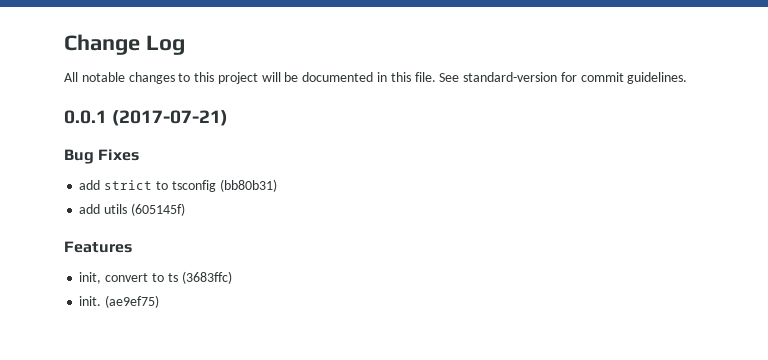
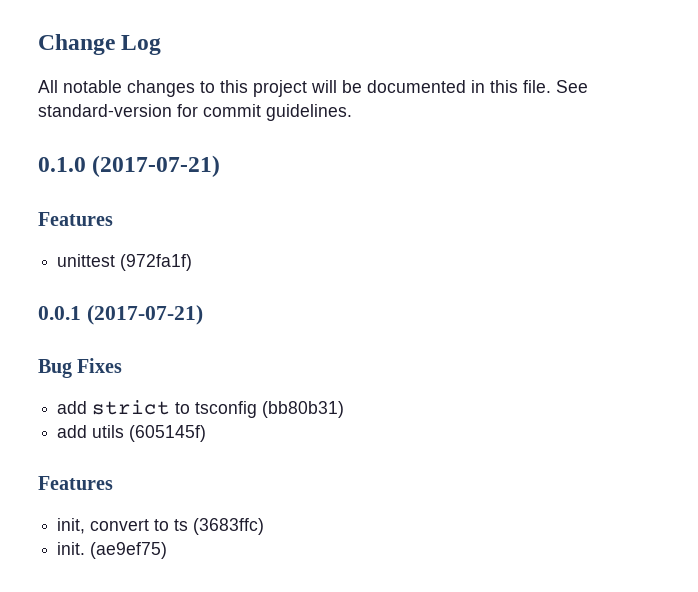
(688, 78) none -> [38,155,221,177] [38,212,113,226] [57,254,193,271] // 0.1.0 (2017-07-21) // Features // unittest (972fa1f)

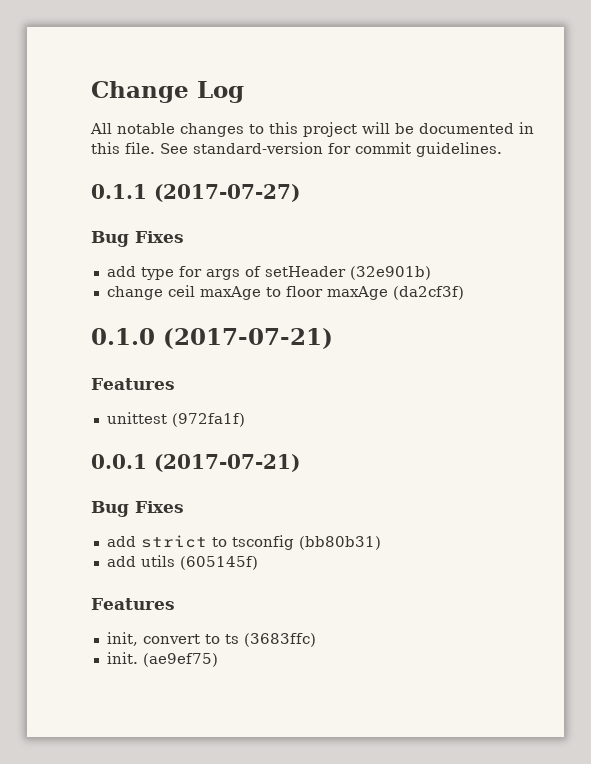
(352, 112) none -> [91,184,300,202] [91,231,184,247] [106,266,431,280] [106,285,464,300] // 0.1.1 (2017-07-27) // Bug Fixes // add type for args of setHeader (32e901b) // change ceil maxAge to floor maxAge (da2cf3f)

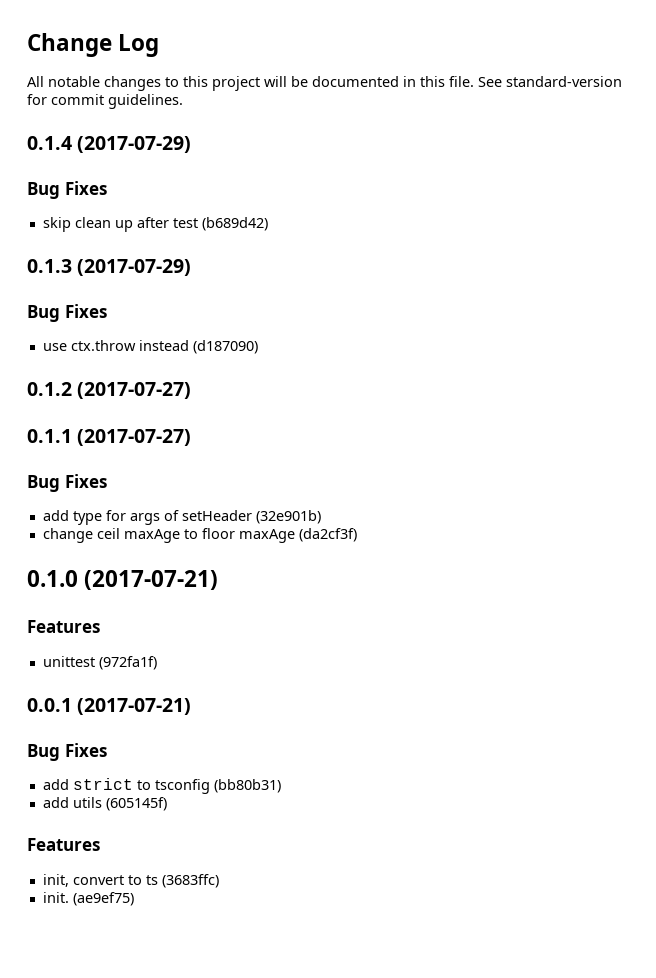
(502, 149) none -> [27,136,192,153] [27,181,107,199] [42,217,268,232] [27,259,192,276] [27,304,107,322] [42,340,258,354] [27,382,192,399] // 0.1.4 (2017-07-29) // Bug Fixes // skip clean up after test (b689d42) // 0.1.3 (2017-07-29) // Bug Fixes // use ctx.throw instead (d187090) // 0.1.2 (2017-07-27)

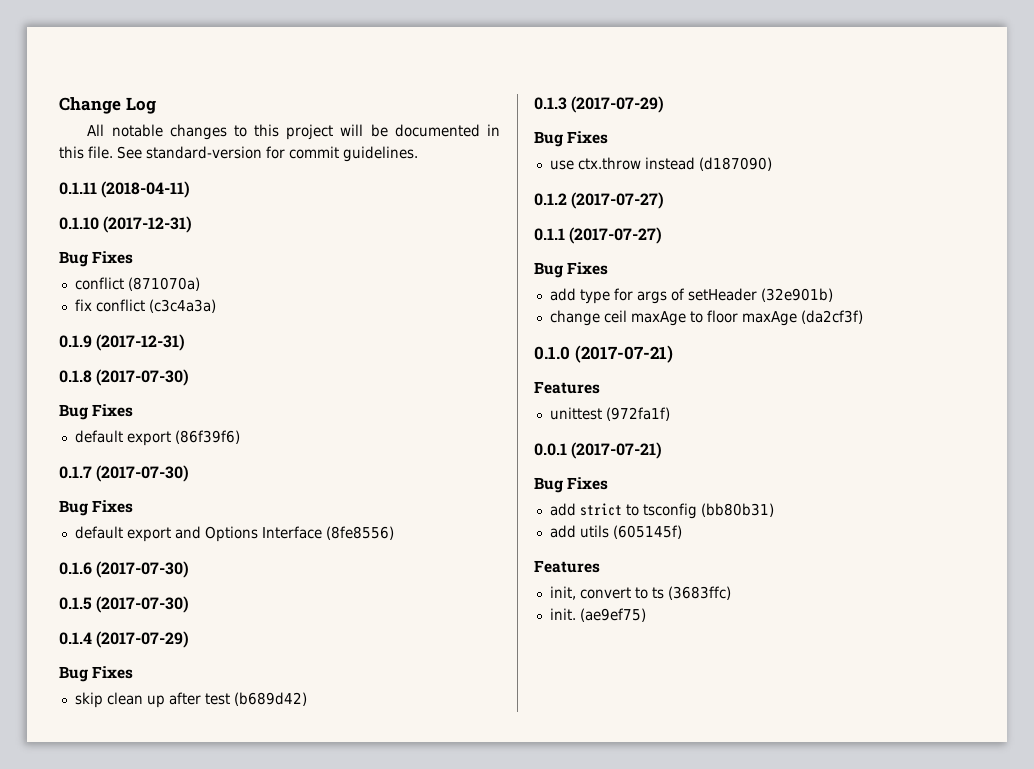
(183, 101) none -> [59,181,191,198] [59,216,193,233] [59,251,134,267] [74,277,200,291] [74,299,216,313] [59,334,186,351] [59,369,190,386] [59,404,134,420] [74,430,240,446] [59,465,190,482] [59,500,134,516] [74,526,394,542] [59,561,190,578] [59,596,190,613] // 0.1.11 (2018-04-11) // 0.1.10 (2017-12-31) // Bug Fixes // conflict (871070a) // fix conflict (c3c4a3a) // 0.1.9 (2017-12-31) // 0.1.8 (2017-07-30) // Bug Fixes // default export (86f39f6) // 0.1.7 (2017-07-30) // Bug Fixes // default export and Options Interface (8fe8556) // 0.1.6 (2017-07-30) // 0.1.5 (2017-07-30)

